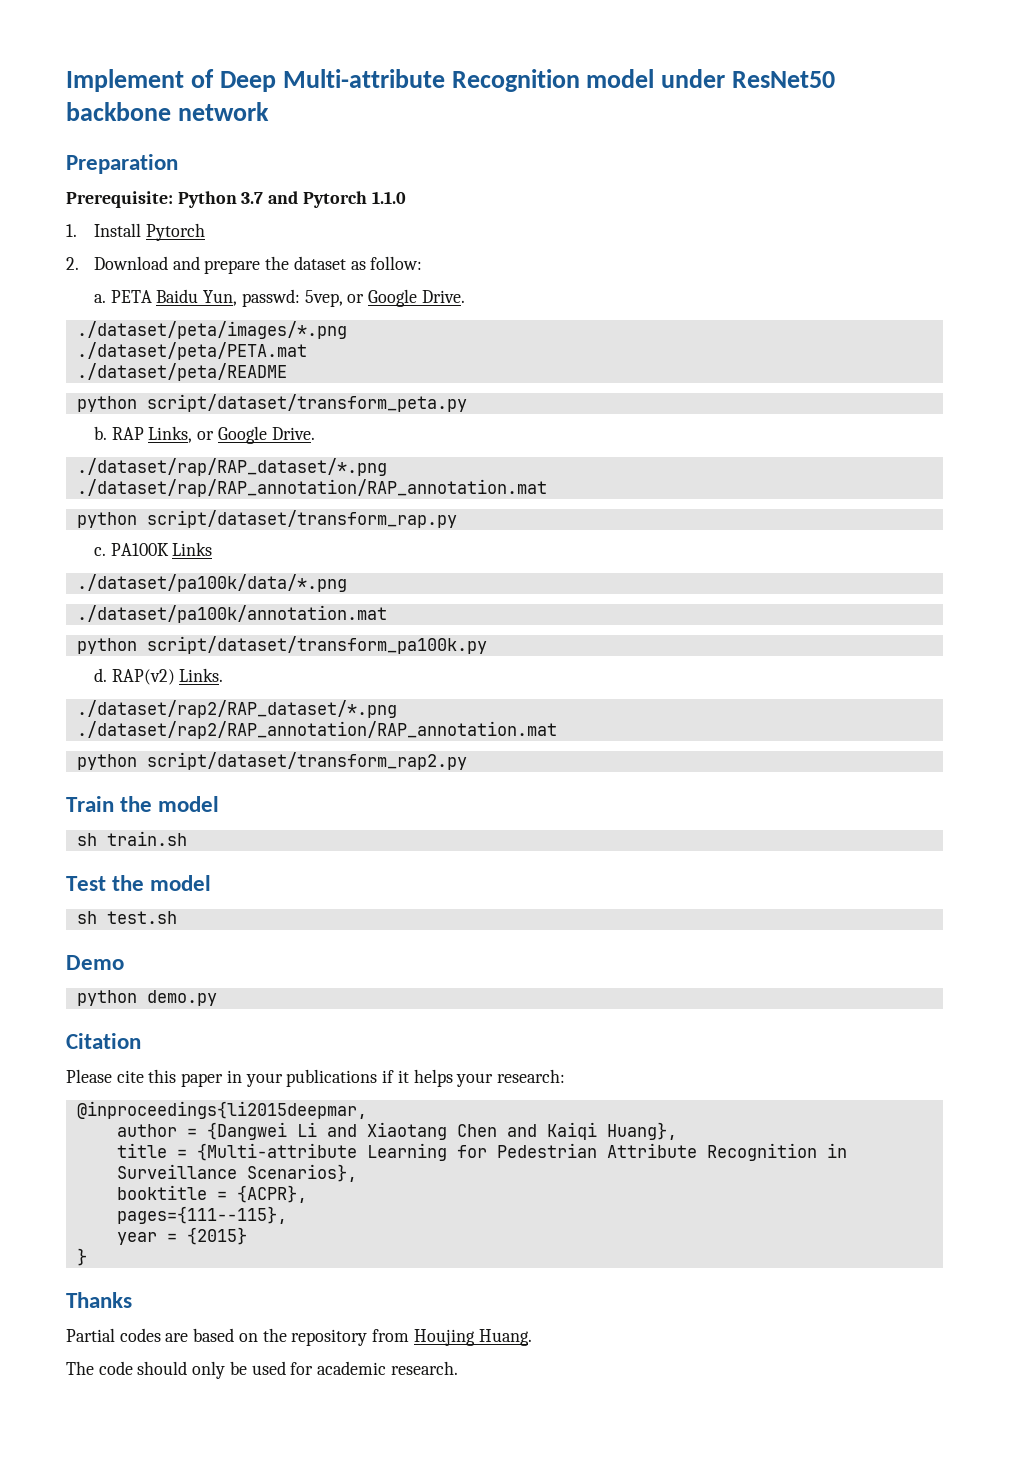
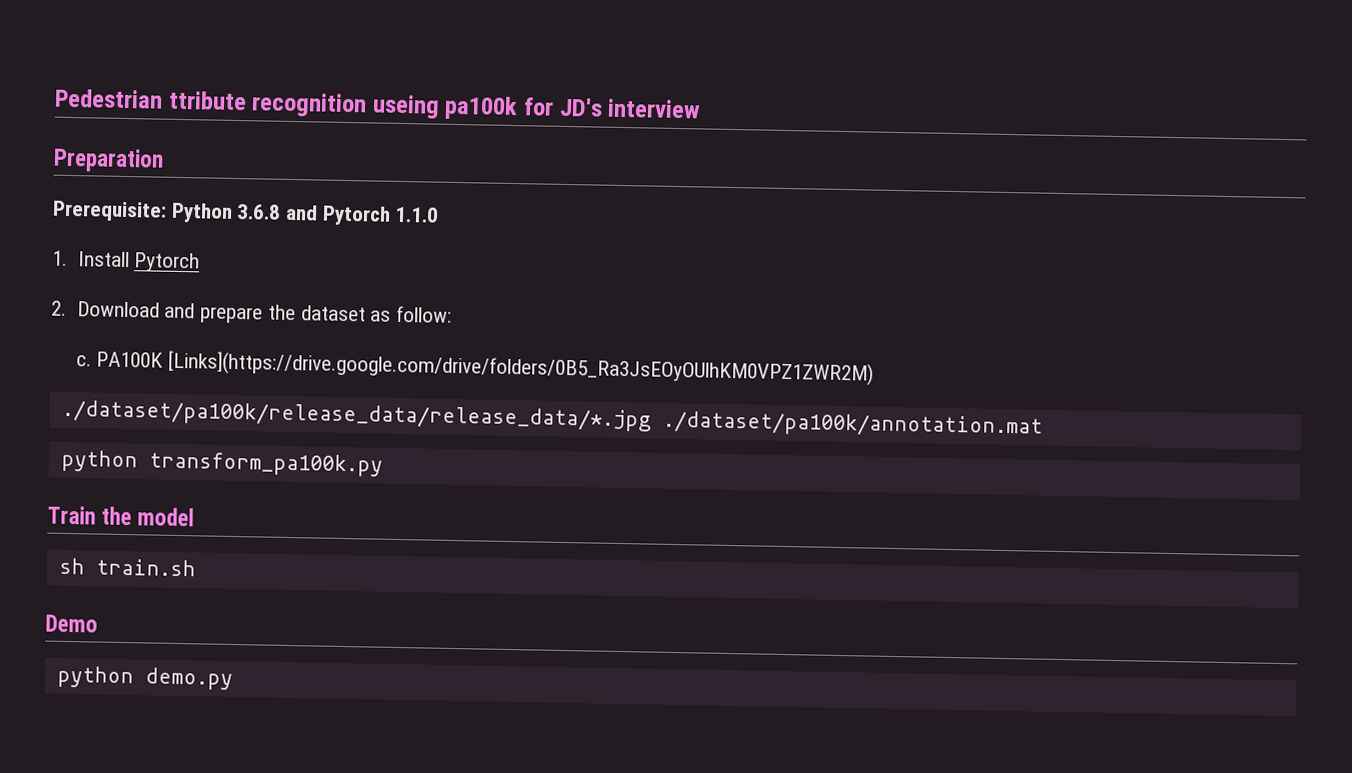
[66,69,836,92] [66,102,269,121] Implement of Deep Multi-attribute Recognition model under ResNet50 backbone network -> [54,88,702,121] Pedestrian ttribute recognition useing pa100k for JD's interview
[241,192,264,204] 3.7 -> [236,204,282,220] 3.6.8
[93,289,465,307] [76,321,347,339] [76,342,307,360] [76,363,287,381] [76,394,467,412] [93,426,315,444] [76,458,387,476] [76,479,547,497] [76,510,457,528] // a. PETA Baidu Yun, passwd: 5vep, or Google Drive. // ./dataset/peta/images/*.png // ./dataset/peta/PETA.mat // ./dataset/peta/README // python script/dataset/transform_peta.py // b. RAP Links, or Google Drive. // ./dataset/rap/RAP_dataset/*.png // ./dataset/rap/RAP_annotation/RAP_annotation.mat // python script/dataset/transform_rap.py -> (452, 314) none
[172,542,213,556] [76,574,347,592] Links // ./dataset/pa100k/data/*.png // -> [168,350,875,386] [61,399,652,432] [Links](https://drive.google.com/drive/folders/0B5_Ra3JsEOyOUlhKM0VPZ1ZWR2M) // ./dataset/pa100k/release_data/release_data/*.jpg
[146,636,487,654] [93,668,224,685] [76,700,397,718] [76,721,557,739] [76,752,467,770] script/dataset/transform_pa100k.py // d. RAP(v2) Links. // ./dataset/rap2/RAP_dataset/*.png // ./dataset/rap2/RAP_annotation/RAP_annotation.mat // python script/dataset/transform_rap2.py -> [148,451,383,477] transform_pa100k.py
[66,875,212,891] [76,911,177,924] [66,955,124,970] [76,990,217,1006] [66,1033,141,1049] [66,1069,565,1087] [76,1101,367,1119] [116,1122,677,1140] [116,1143,847,1161] [116,1164,357,1182] [116,1185,307,1203] [116,1206,287,1224] [116,1227,247,1245] [76,1248,87,1266] [66,1292,132,1308] [66,1328,532,1346] [66,1361,458,1379] Test the model // sh test.sh // Demo // python demo.py // Citation // Please cite this paper in your publications if it helps your research: // @inproceedings{li2015deepmar, // author = {Dangwei Li and Xiaotang Chen and Kaiqi Huang}, // title = {Multi-attribute Learning for Pedestrian Attribute Recognition in Surveillance Scenarios}, // booktitle = {ACPR}, // pages={111--115}, // year = {2015} // } // Thanks // Partial codes are based on the repository from Houjing Huang. // The code should only be used for academic research. -> [45,614,98,633] [56,665,233,690] Demo // python demo.py

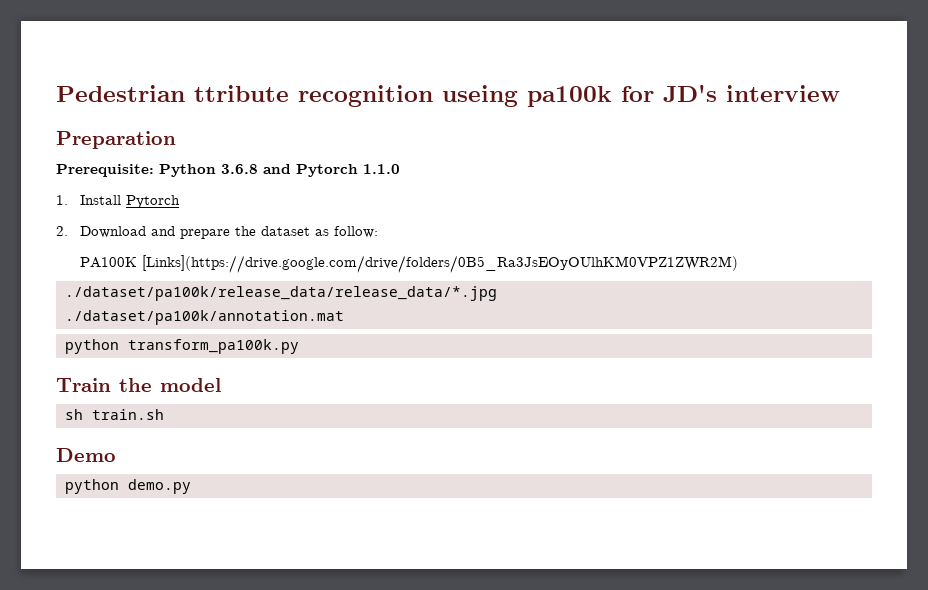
[75,355,92,367] c. -> (378, 232) none
(652, 415) none -> (497, 293) //

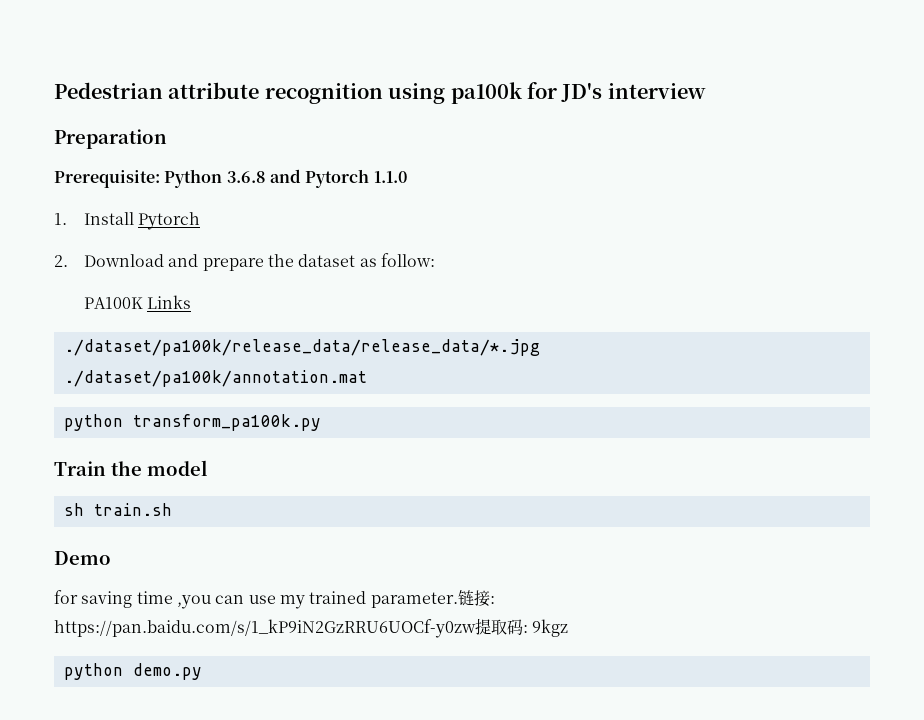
[194,85,518,107] ttribute recognition useing -> [168,82,446,104] attribute recognition using
[141,255,738,273] [Links](https://drive.google.com/drive/folders/0B5_Ra3JsEOyOUlhKM0VPZ1ZWR2M) -> [147,295,192,309] Links
(116, 455) none -> [54,590,495,609] [54,618,569,638] // for saving time ,you can use my trained parameter.链接: https://pan.baidu.com/s/1_kP9iN2GzRRU6UOCf-y0zw提取码: 9kgz

